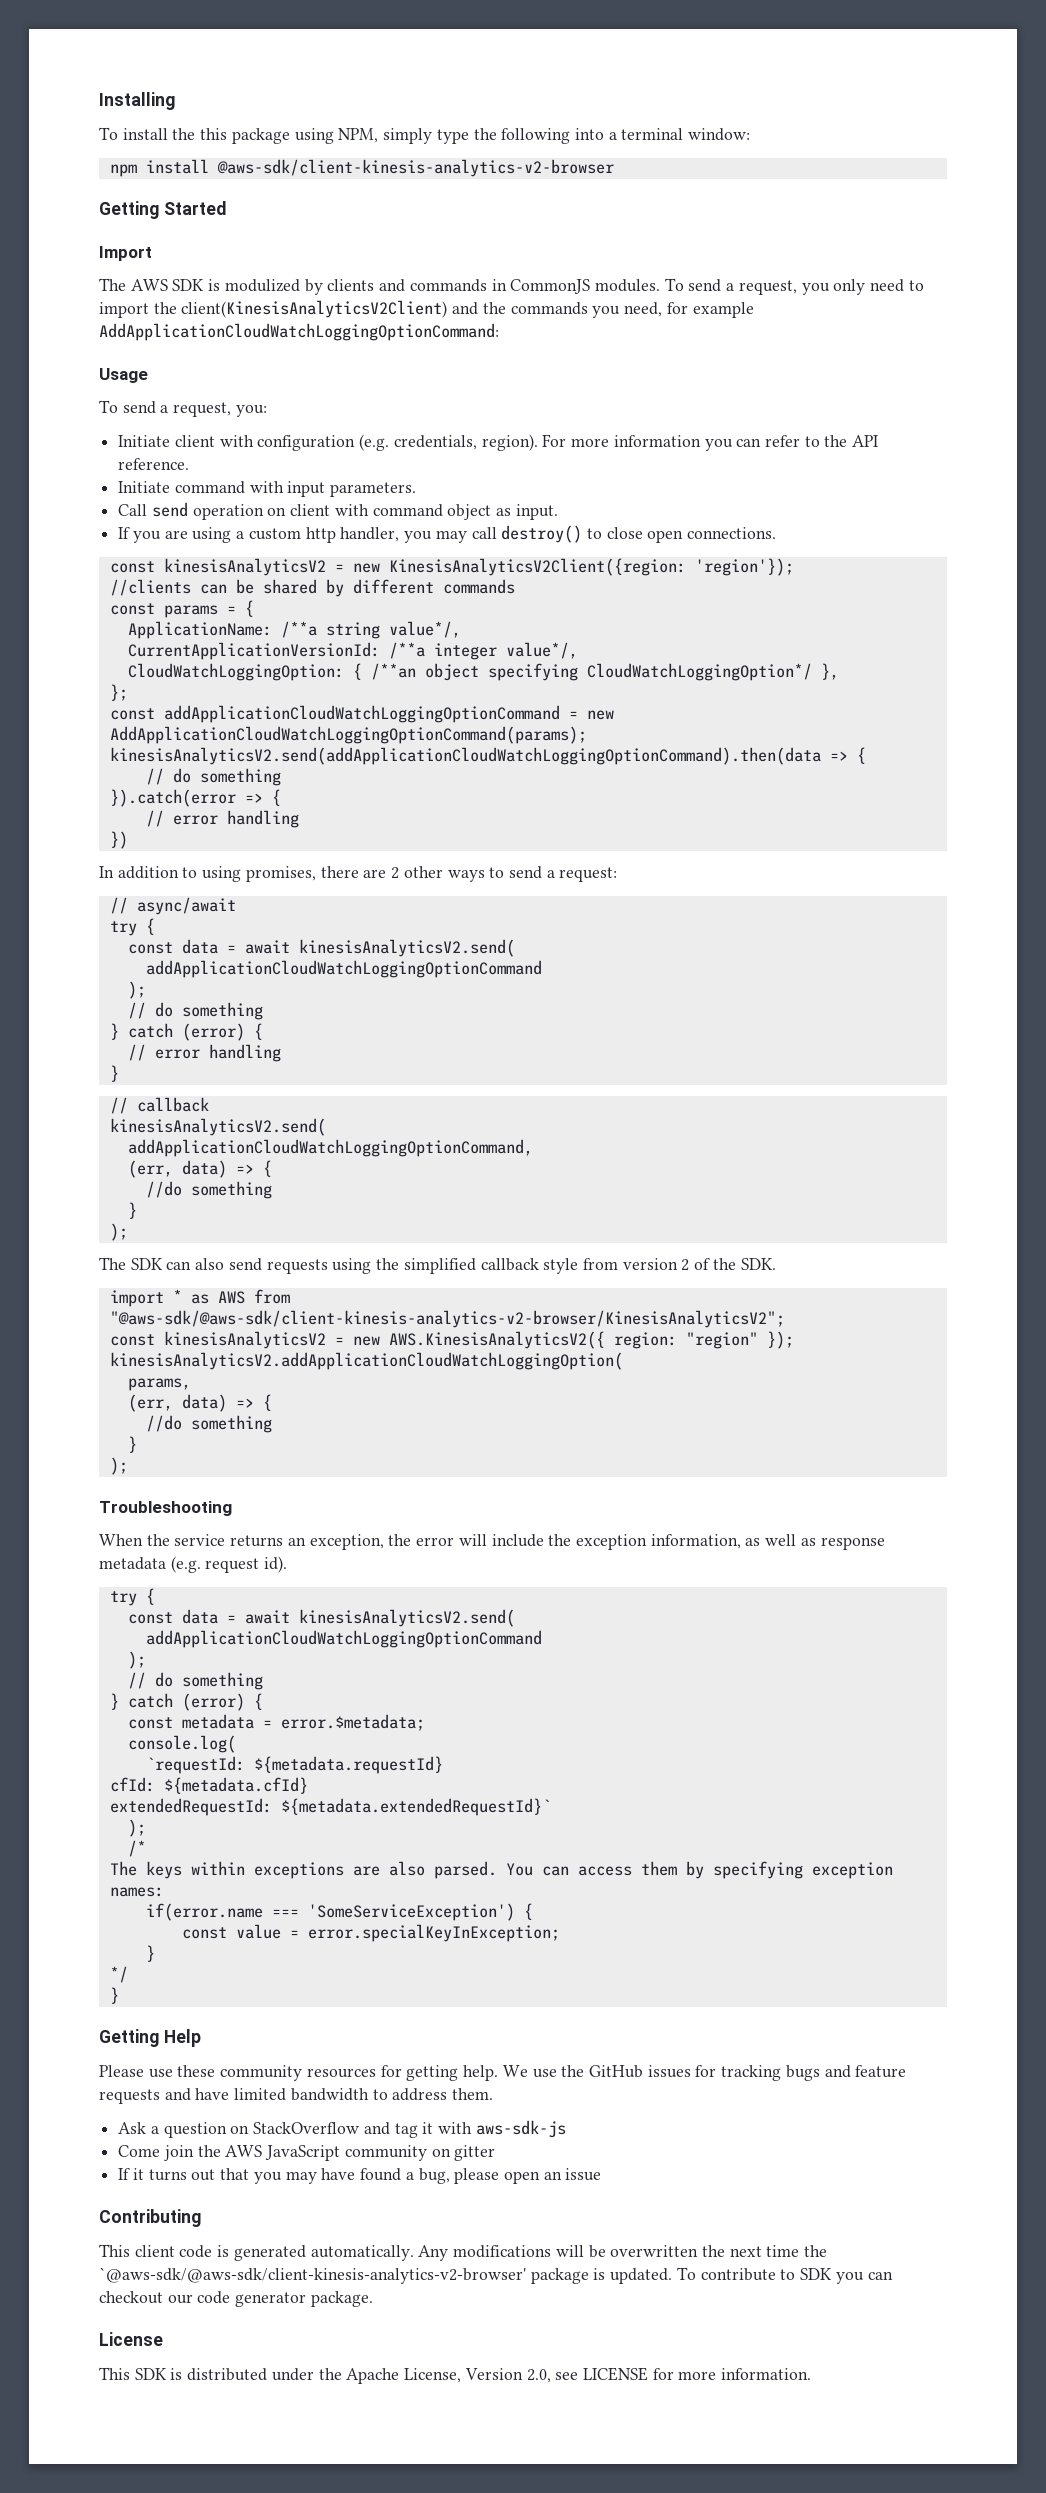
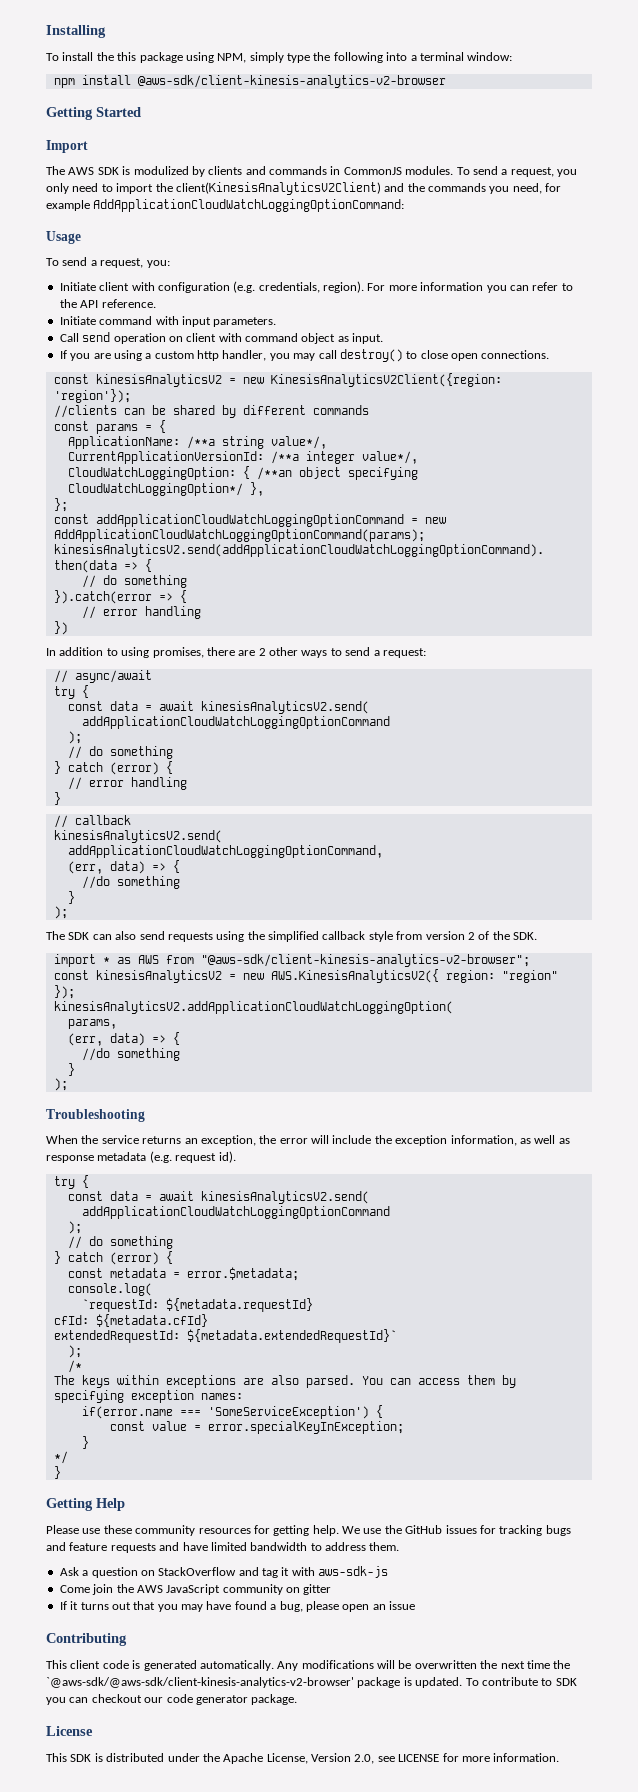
[109,1310,785,1328] "@aws-sdk/@aws-sdk/client-kinesis-analytics-v2-browser/KinesisAnalyticsV2"; -> [200,954,530,967] "@aws-sdk/client-kinesis-analytics-v2-browser";

